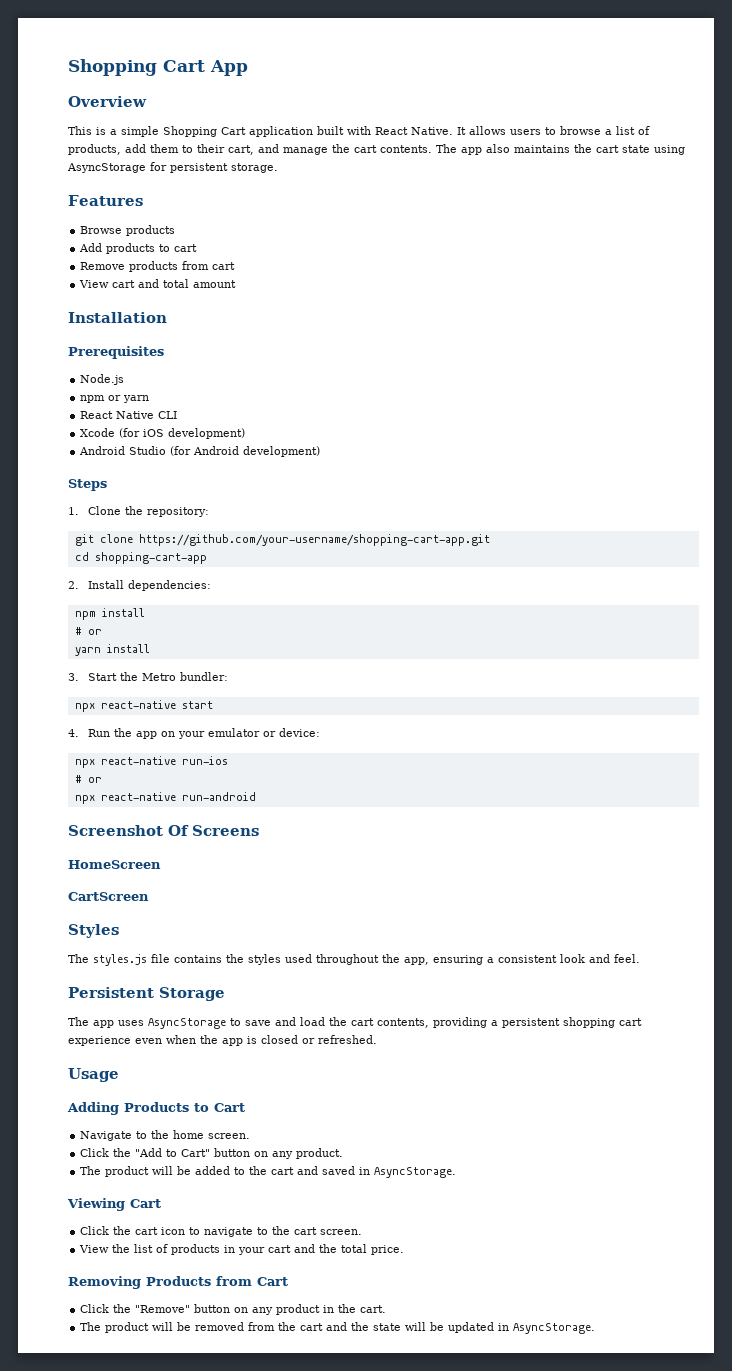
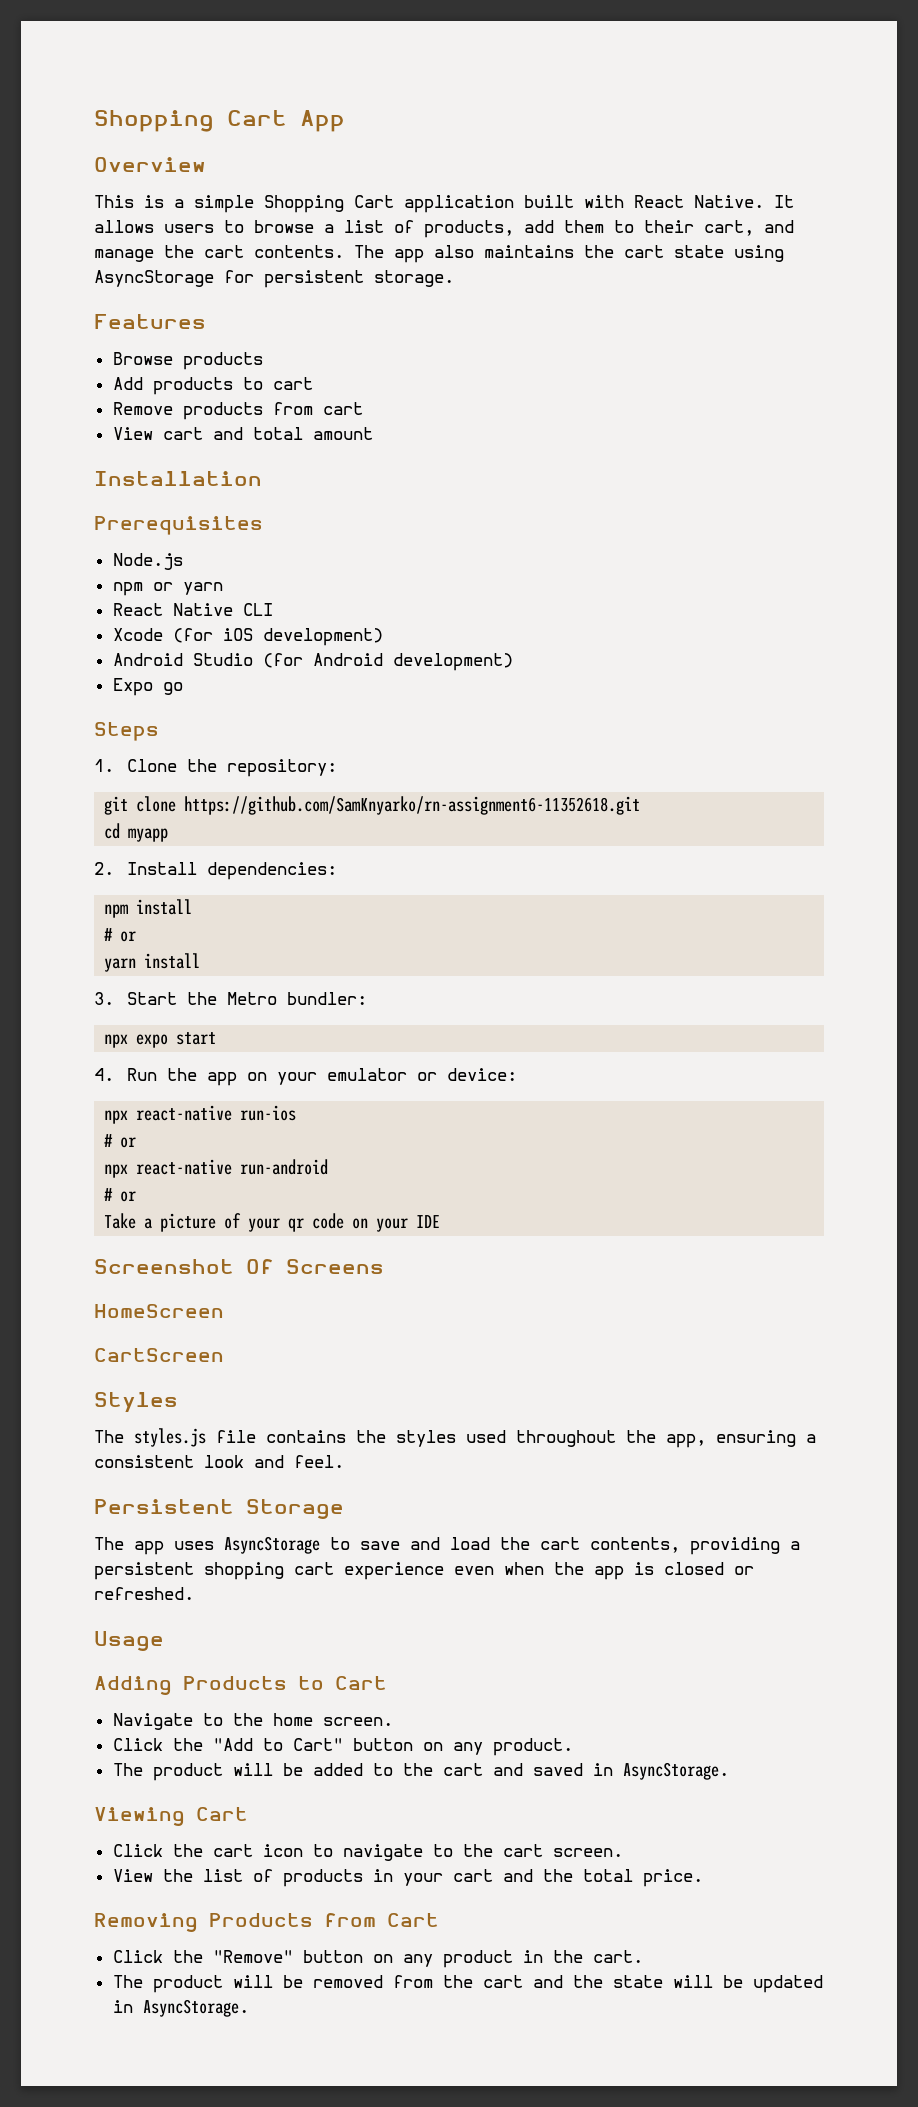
(321, 451) none -> [112,678,183,696] // Expo go
[138,534,490,546] https://github.com/your-username/shopping-cart-app.git -> [184,796,641,815] https://github.com/SamKnyarko/rn-assignment6-11352618.git
[94,552,207,564] shopping-cart-app -> [128,828,169,842] myapp
[100,700,176,709] react-native -> [136,1034,169,1048] expo
(256, 796) none -> [104,1188,137,1202] [104,1213,441,1232] // # or // Take a picture of your qr code on your IDE

